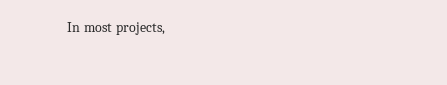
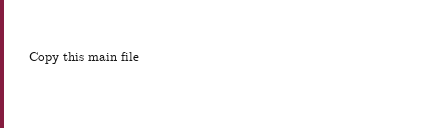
[67,22,165,35] In most projects, -> [29,52,139,64] Copy this main file

